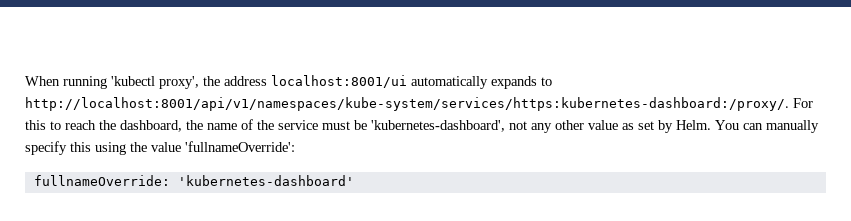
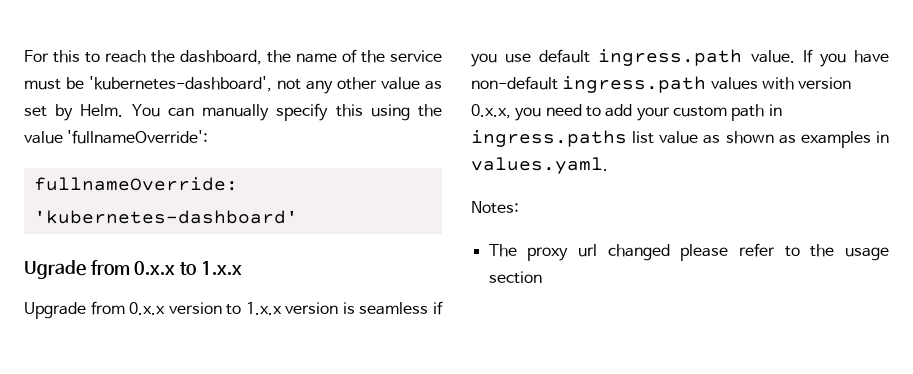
[25,75,552,89] [25,97,789,111] When running 'kubectl proxy', the address localhost:8001/ui automatically expands to http://localhost:8001/api/v1/namespaces/kube-system/services/https:kubernetes-dashboard:/proxy/. -> (24, 56) none
(354, 180) none -> [24,260,242,279] [24,301,443,319] [471,49,890,67] [471,76,852,93] [471,104,782,121] [471,130,889,148] [471,157,608,174] [471,201,519,214] [488,243,889,261] [488,271,542,284] // Ugrade from 0.x.x to 1.x.x // Upgrade from 0.x.x version to 1.x.x version is seamless if you use default ingress.path value. If you have non-default ingress.path values with version 0.x.x, you need to add your custom path in ingress.paths list value as shown as examples in values.yaml. // Notes: // The proxy url changed please refer to the usage section

